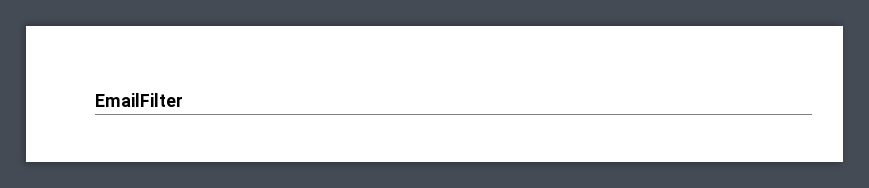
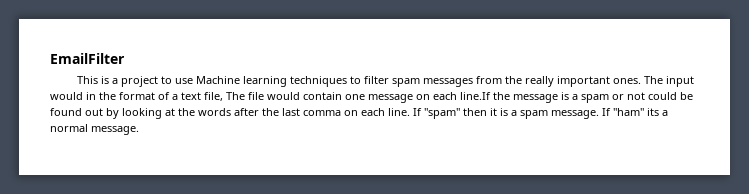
(183, 100) none -> [76,76,694,87] [50,92,693,103] [50,108,668,119] [50,124,139,135] // This is a project to use Machine learning techniques to filter spam messages from the really important ones. The input would in the format of a text file, The file would contain one message on each line.If the message is a spam or not could be found out by looking at the words after the last comma on each line. If "spam" then it is a spam message. If "ham" its a normal message.

